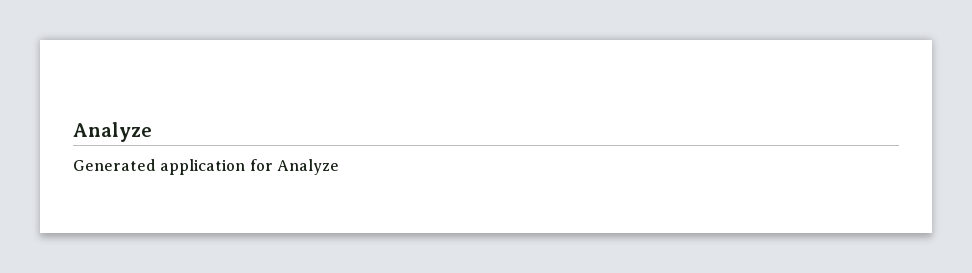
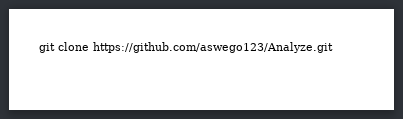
[73,122,152,142] [73,159,339,175] Analyze // Generated application for Analyze -> [39,42,333,53] git clone https://github.com/aswego123/Analyze.git

